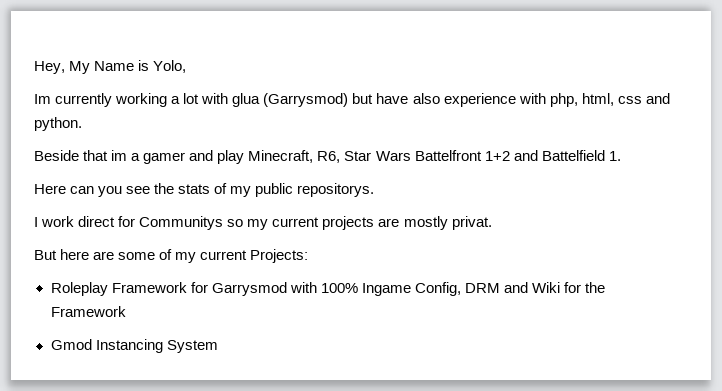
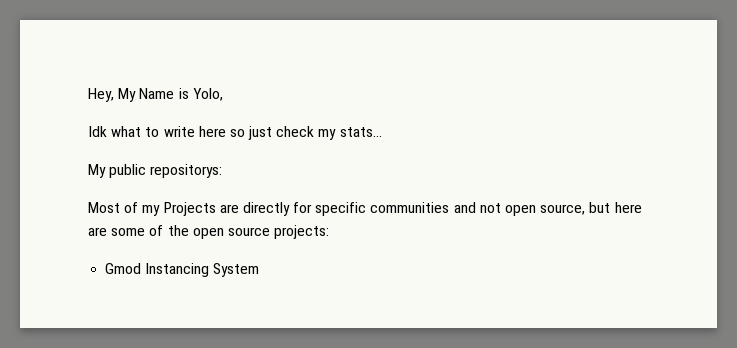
[34,93,670,107] [34,117,82,131] [34,150,621,164] [34,183,375,197] [34,216,492,230] [34,249,309,263] [50,282,606,296] [50,306,126,317] Im currently working a lot with glua (Garrysmod) but have also experience with php, html, css and python. // Beside that im a gamer and play Minecraft, R6, Star Wars Battelfront 1+2 and Battelfield 1. // Here can you see the stats of my public repositorys. // I work direct for Communitys so my current projects are mostly privat. // But here are some of my current Projects: // Roleplay Framework for Garrysmod with 100% Ingame Config, DRM and Wiki for the Framework -> [88,126,382,140] [88,164,223,178] [88,202,642,216] [88,225,330,239] Idk what to write here so just check my stats... // My public repositorys: // Most of my Projects are directly for specific communities and not open source, but here are some of the open source projects:

